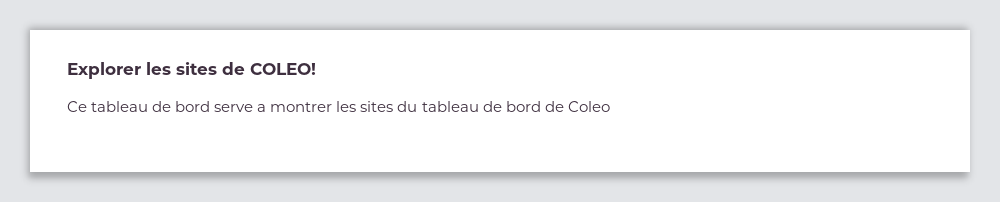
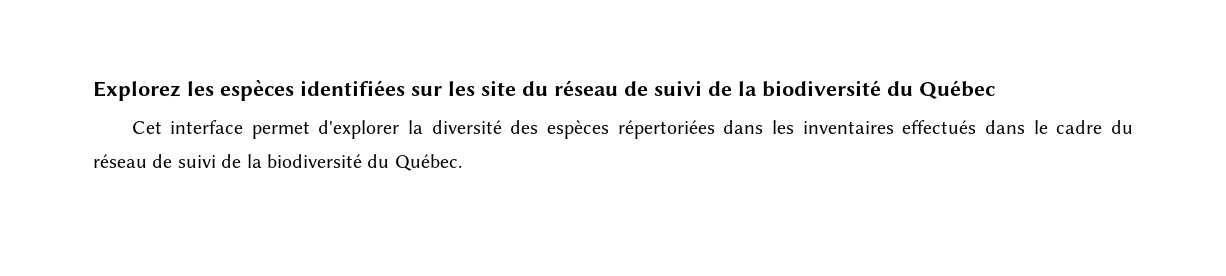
[67,62,316,79] [67,101,610,112] Explorer les sites de COLEO! // Ce tableau de bord serve a montrer les sites du tableau de bord de Coleo -> [93,79,995,101] [131,120,1133,139] [93,154,462,171] Explorez les espèces identifiées sur les site du réseau de suivi de la biodiversité du Québec // Cet interface permet d'explorer la diversité des espèces répertoriées dans les inventaires effectués dans le cadre du réseau de suivi de la biodiversité du Québec.

